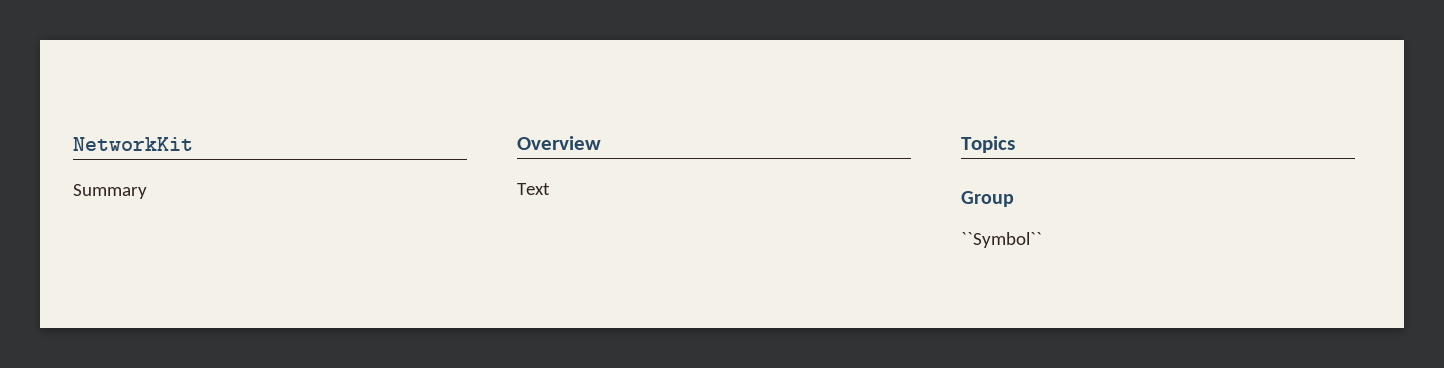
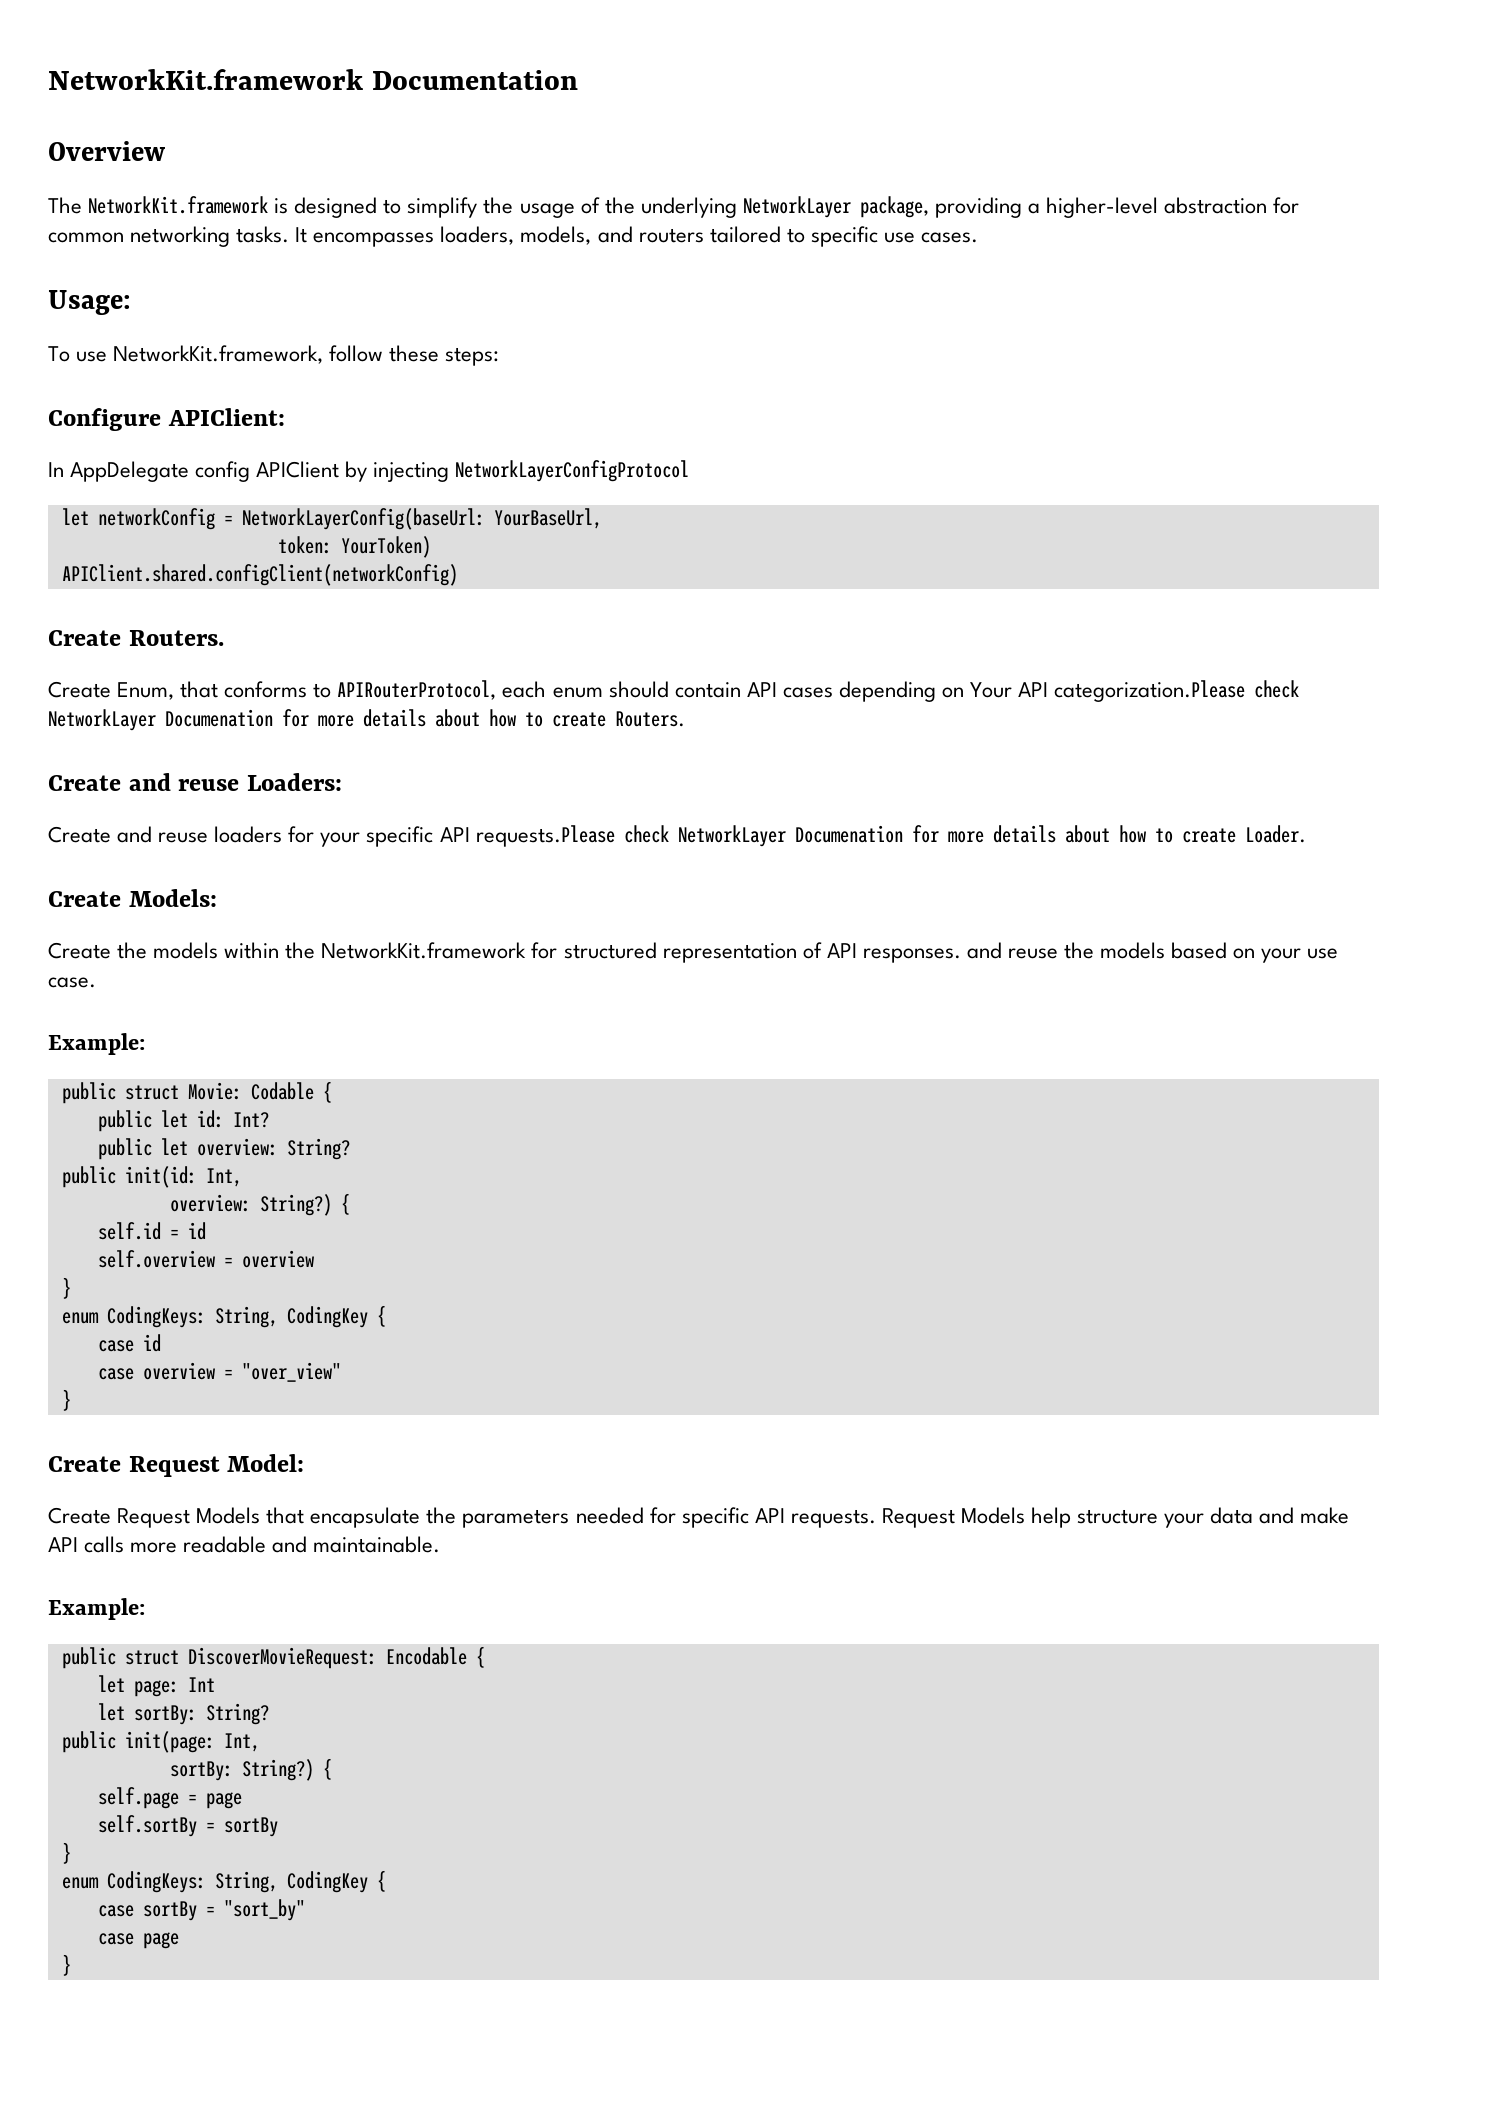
[73,137,193,151] [73,184,147,199] NetworkKit // Summary -> [48,69,578,90] NetworkKit.framework Documentation
[517,183,550,195] [961,136,1015,153] [961,191,1014,207] [961,232,1042,248] Text // Topics // Group // ``Symbol`` -> [48,196,1300,218] [48,226,978,247] [48,290,131,315] [48,345,500,366] [48,408,285,431] [48,460,690,482] [61,508,602,530] [277,536,431,558] [61,564,458,586] [48,630,224,646] [48,680,1300,702] [48,709,685,731] [48,773,342,791] [48,825,1306,847] [48,889,217,907] [48,942,1339,963] [48,977,96,988] [48,1033,145,1055] [61,1081,332,1104] [97,1110,269,1132] [97,1138,350,1160] [61,1166,242,1188] [169,1193,350,1216] [97,1222,206,1240] [97,1250,314,1268] [61,1277,71,1299] [61,1305,386,1328] [97,1334,161,1352] [97,1362,341,1382] [61,1389,71,1411] [48,1454,305,1477] [48,1507,1350,1528] [48,1536,441,1553] [48,1598,145,1620] [61,1646,485,1669] [97,1675,215,1697] [97,1703,269,1725] [61,1731,260,1753] [169,1758,332,1781] [97,1787,242,1809] [97,1815,278,1837] [61,1842,71,1864] [61,1870,386,1893] [97,1899,305,1921] [97,1932,179,1949] [61,1954,71,1976] The NetworkKit.framework is designed to simplify the usage of the underlying NetworkLayer package, providing a higher-level abstraction for common networking tasks. It encompasses loaders, models, and routers tailored to specific use cases. // Usage: // To use NetworkKit.framework, follow these steps: // Configure APIClient: // In AppDelegate config APIClient by injecting NetworkLayerConfigProtocol // let networkConfig = NetworkLayerConfig(baseUrl: YourBaseUrl, // token: YourToken) // APIClient.shared.configClient(networkConfig) // Create Routers. // Create Enum, that conforms to APIRouterProtocol, each enum should contain API cases depending on Your API categorization.Please check NetworkLayer Documenation for more details about how to create Routers. // Create and reuse Loaders: // Create and reuse loaders for your specific API requests.Please check NetworkLayer Documenation for more details about how to create Loader. // Create Models: // Create the models within the NetworkKit.framework for structured representation of API responses. and reuse the models based on your use case. // Example: // public struct Movie: Codable { // public let id: Int? // public let overview: String? // public init(id: Int, // overview: String?) { // self.id = id // self.overview = overview // } // enum CodingKeys: String, CodingKey { // case id // case overview = "over_view" // } // Create Request Model: // Create Request Models that encapsulate the parameters needed for specific API requests. Request Models help structure your data and make API calls more readable and maintainable. // Example: // public struct DiscoverMovieRequest: Encodable { // let page: Int // let sortBy: String? // public init(page: Int, // sortBy: String?) { // self.page = page // self.sortBy = sortBy // } // enum CodingKeys: String, CodingKey { // case sortBy = "sort_by" // case page // }

